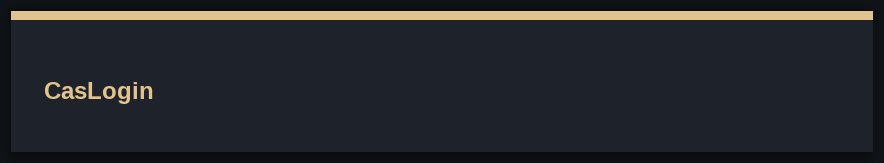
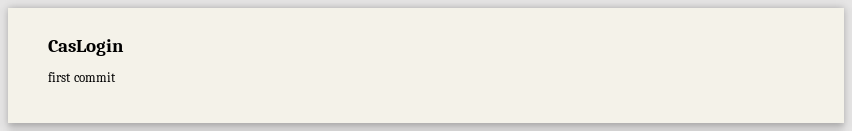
(154, 93) none -> [48,72,116,82] // first commit

